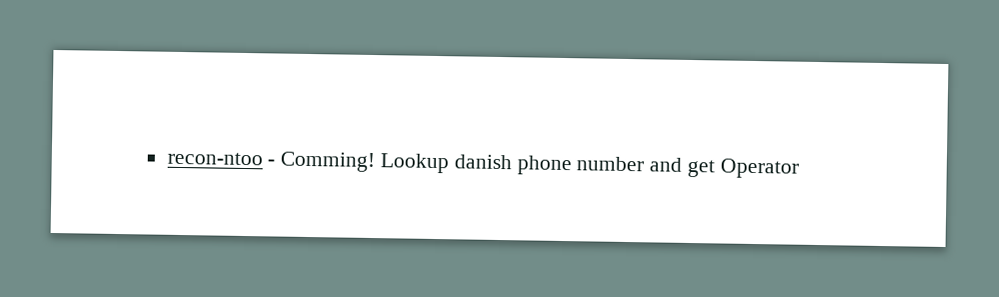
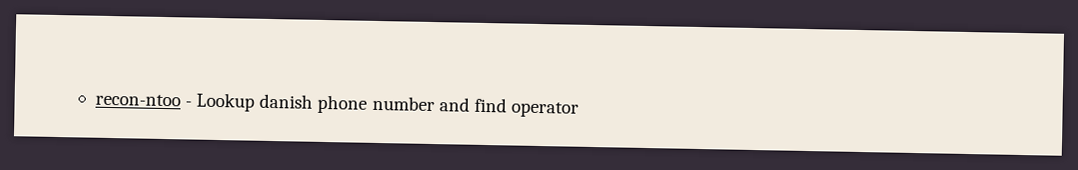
[280,151,376,173] Comming! -> (193, 104) none
[687,158,799,179] get Operator -> [473,97,579,118] find operator

